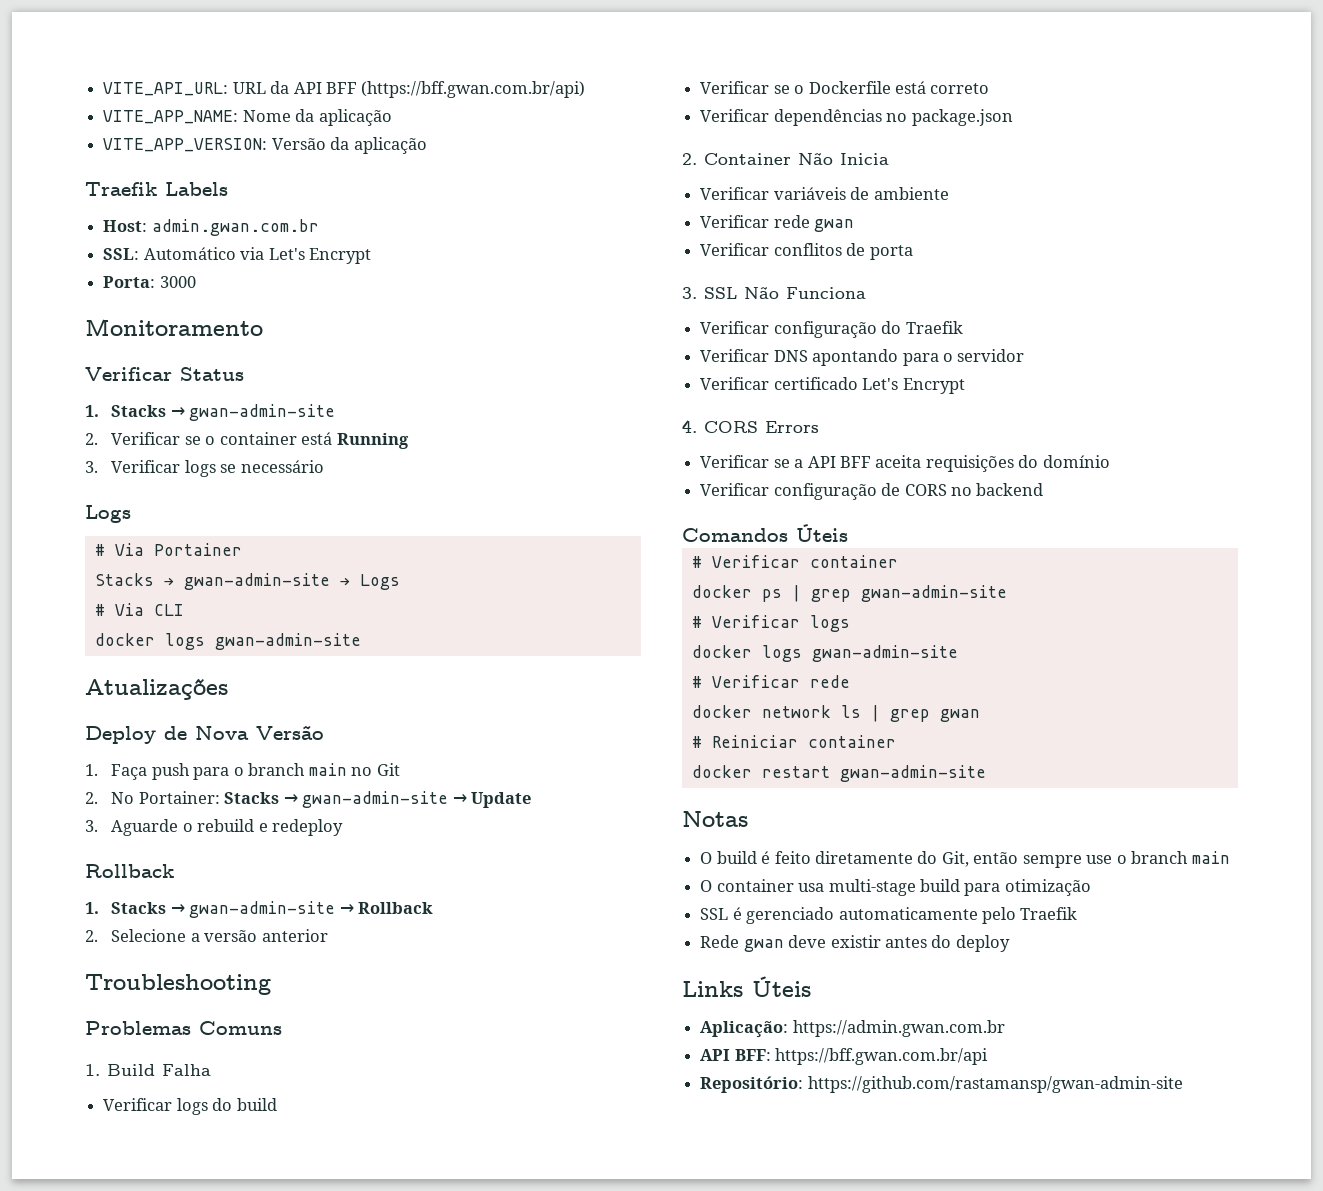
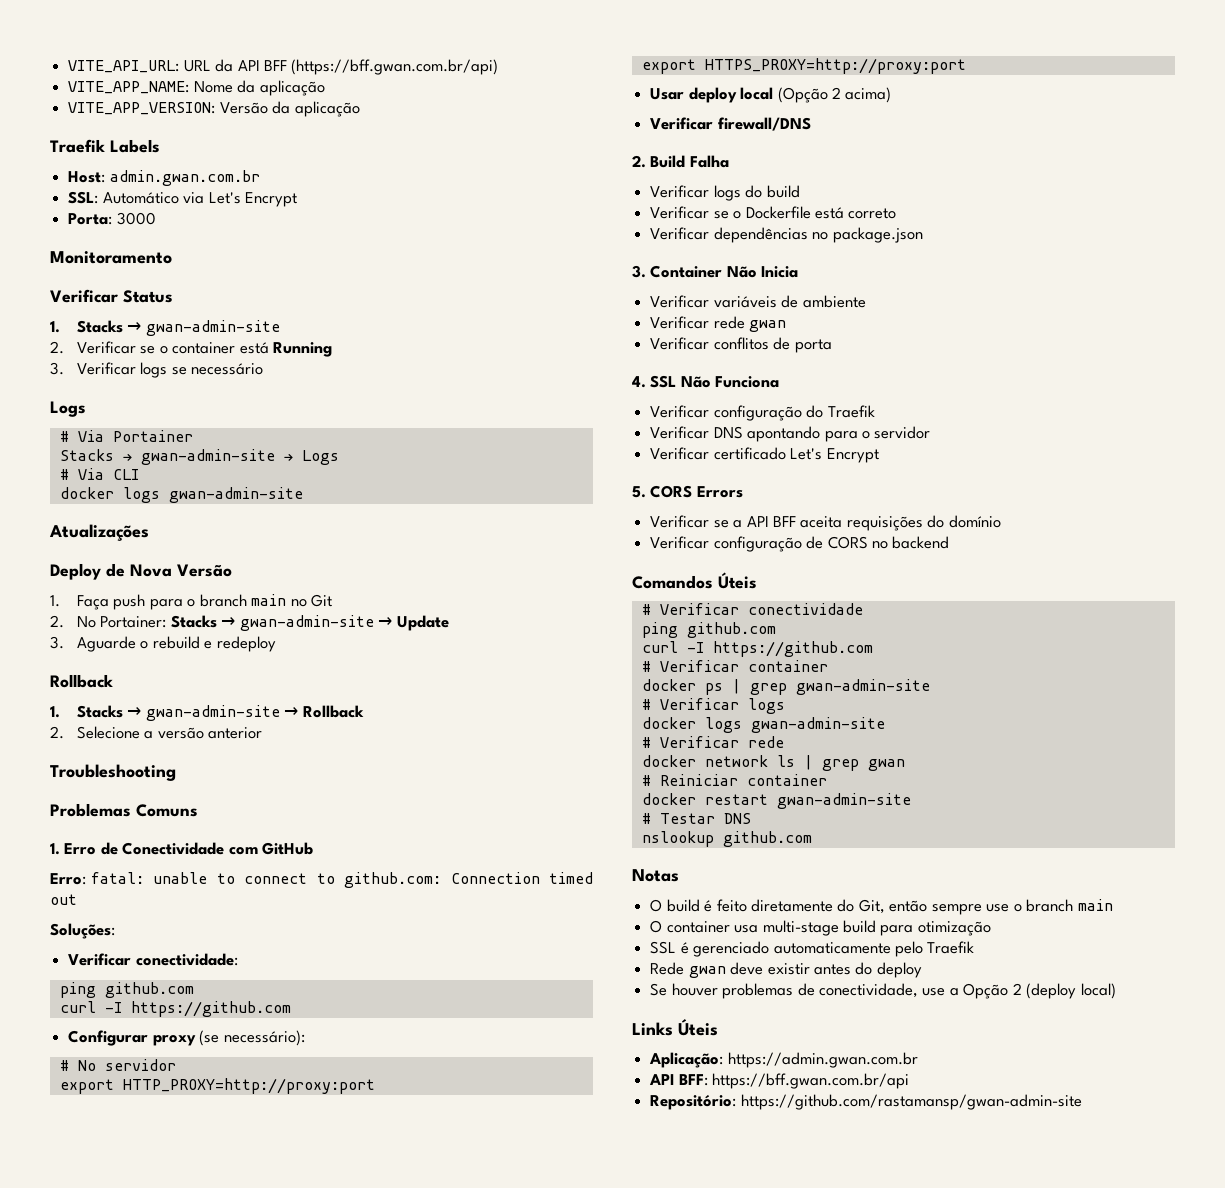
(100, 1070) none -> [64,842,314,855] [50,872,593,888] [50,894,77,905] [50,923,115,939] [68,953,238,966] [59,982,194,998] [59,1001,291,1017] [68,1030,305,1046] [59,1059,176,1071] [59,1078,375,1094] [641,58,966,74] [650,87,892,103] [650,117,811,131] [632,155,646,168] Erro de Conectividade com GitHub // Erro: fatal: unable to connect to github.com: Connection timed out // Soluções: // Verificar conectividade: // ping github.com // curl -I https://github.com // Configurar proxy (se necessário): // # No servidor // export HTTP_PROXY=http://proxy:port // export HTTPS_PROXY=http://proxy:port // Usar deploy local (Opção 2 acima) // Verificar firewall/DNS // 2.
[682,153,697,165] 2. -> [632,265,646,278] 3.
[682,287,697,299] 3. -> [632,376,646,388] 4.
[682,420,697,433] 4. -> [632,486,646,498] 5.
(848, 533) none -> [641,603,863,615] [641,622,776,638] [641,641,873,657] // # Verificar conectividade // ping github.com // curl -I https://github.com
(986, 773) none -> [641,813,751,824] [641,831,812,847] // # Testar DNS // nslookup github.com
(1010, 943) none -> [650,983,1116,999] // Se houver problemas de conectividade, use a Opção 2 (deploy local)

